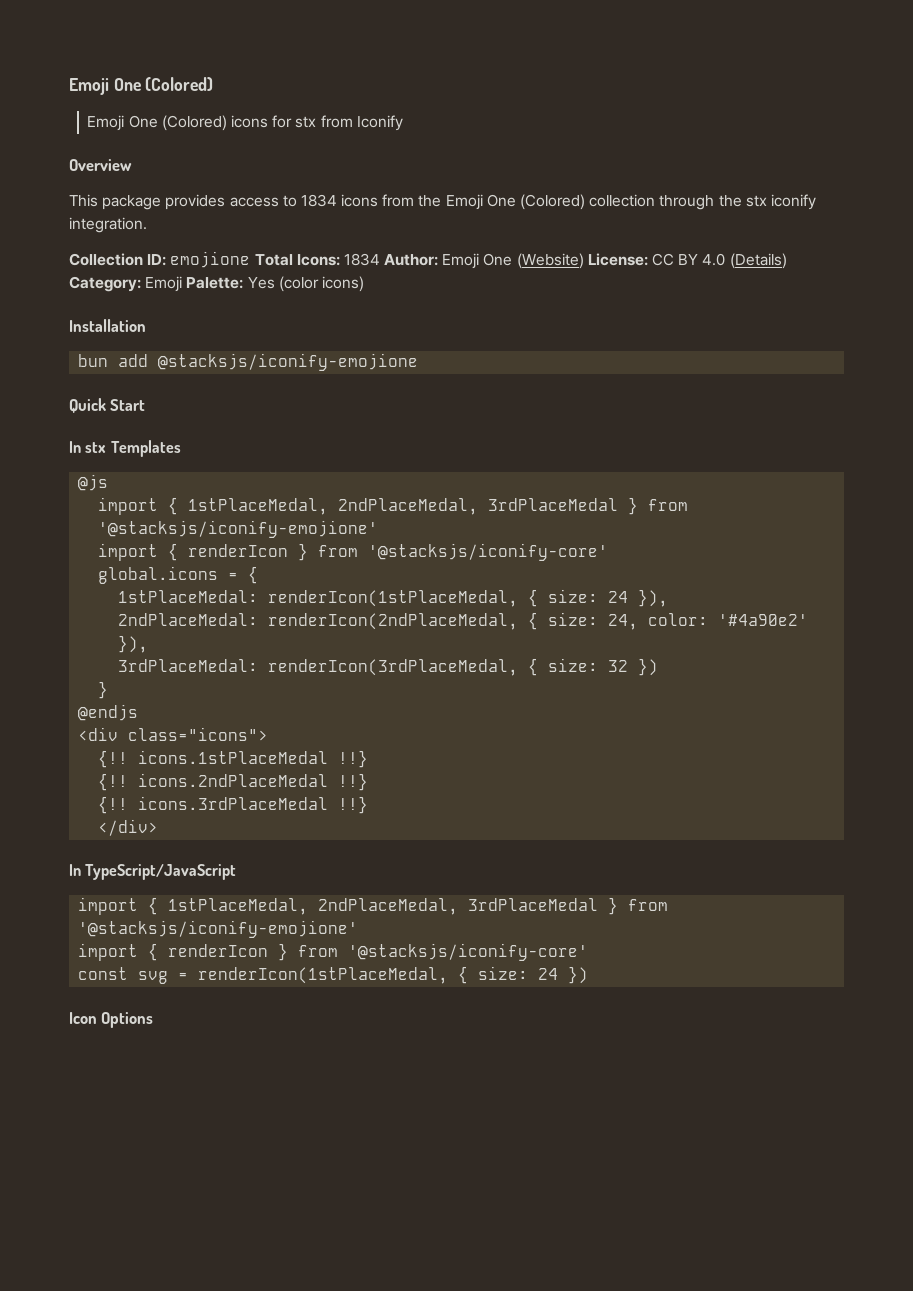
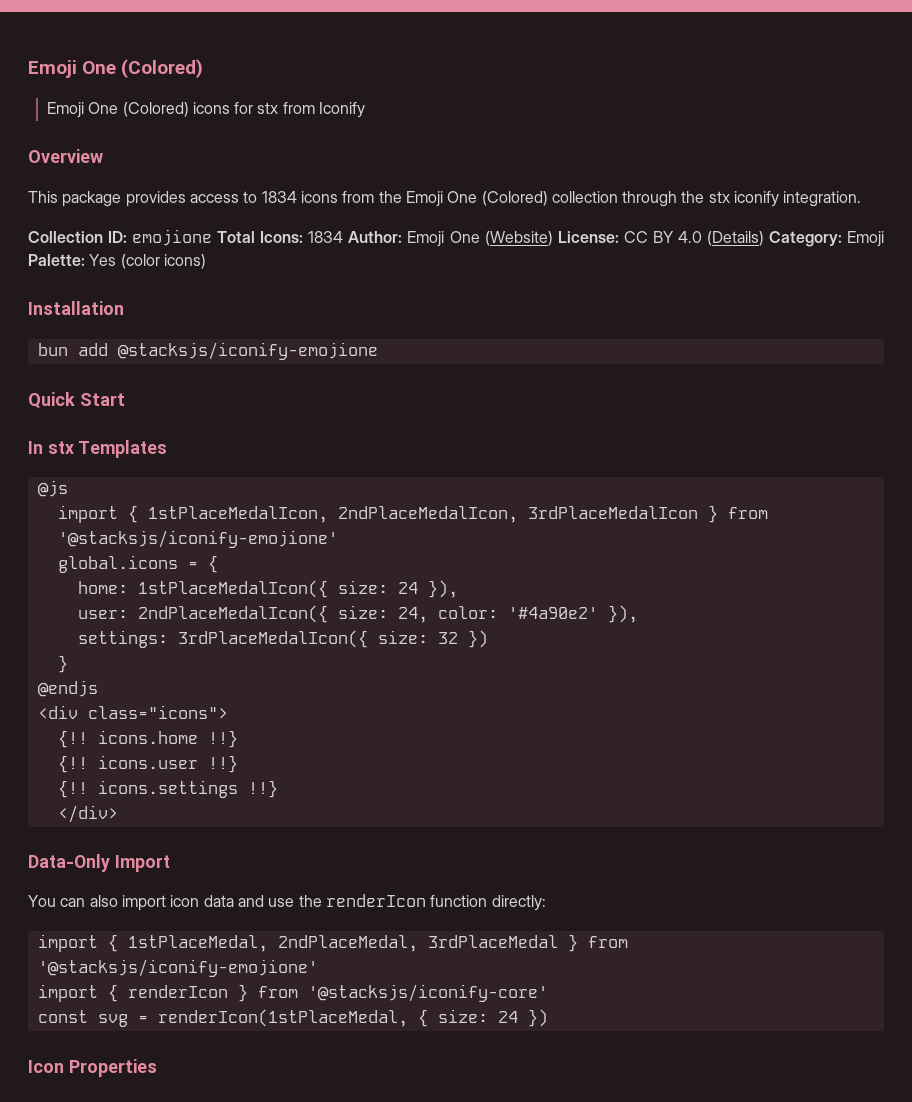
[188,497,689,515] [98,520,379,538] [98,543,609,561] 1stPlaceMedal, 2ndPlaceMedal, 3rdPlaceMedal } from '@stacksjs/iconify-emojione' // import { renderIcon } from '@stacksjs/iconify-core' -> [147,505,768,523] [57,530,338,548] 1stPlaceMedalIcon, 2ndPlaceMedalIcon, 3rdPlaceMedalIcon } from '@stacksjs/iconify-emojione'
[118,589,539,607] 1stPlaceMedal: renderIcon(1stPlaceMedal, { -> [77,580,328,598] home: 1stPlaceMedalIcon({
[118,612,539,630] 2ndPlaceMedal: renderIcon(2ndPlaceMedal, { -> [77,605,328,623] user: 2ndPlaceMedalIcon({
[118,658,539,676] 3rdPlaceMedal: renderIcon(3rdPlaceMedal, { -> [77,630,368,648] settings: 3rdPlaceMedalIcon({
[138,750,369,768] [98,773,369,791] [98,796,329,814] icons.1stPlaceMedal !!} // {!! icons.2ndPlaceMedal !!} // {!! icons.3rdPlaceMedal -> [97,730,238,748] [57,755,238,773] [57,780,238,798] icons.home !!} // {!! icons.user !!} // {!! icons.settings
[69,864,237,880] In TypeScript/JavaScript -> [28,854,170,872] [28,894,546,911] Data-Only Import // You can also import icon data and use the renderIcon function directly:
[101,1012,154,1028] Options -> [69,1059,157,1077] Properties

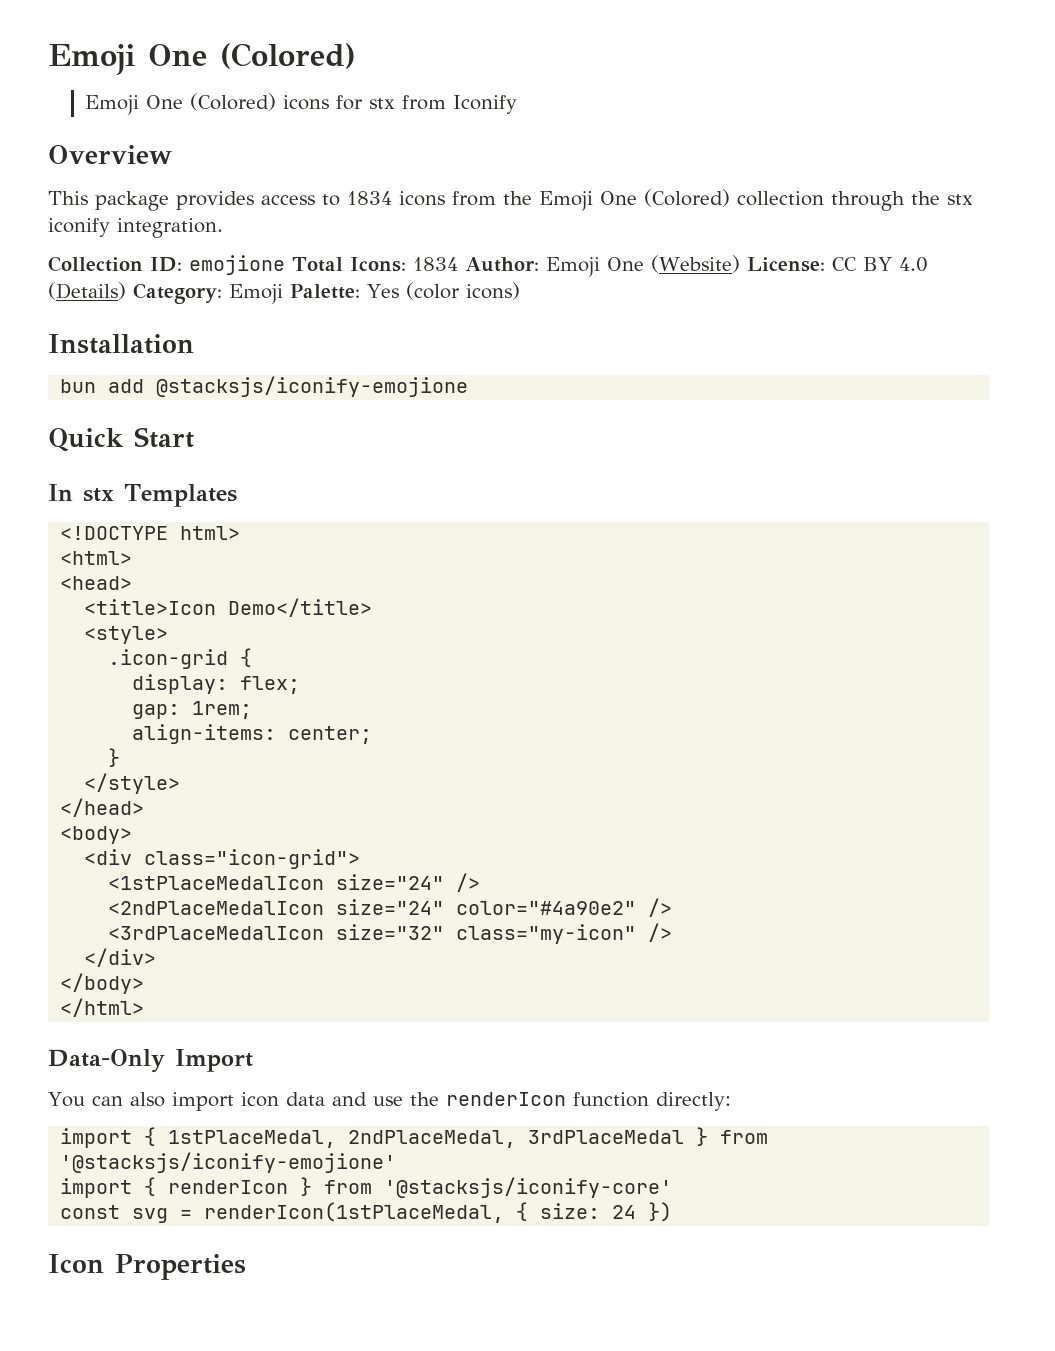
[37,480,68,497] [57,505,768,523] [57,530,338,548] [57,555,218,573] [77,580,458,598] [77,605,638,623] [77,630,488,648] [57,655,68,673] [37,680,98,697] [37,705,228,719] [57,730,238,748] [57,755,238,773] [57,780,278,798] @js // import { 1stPlaceMedalIcon, 2ndPlaceMedalIcon, 3rdPlaceMedalIcon } from '@stacksjs/iconify-emojione' // global.icons = { // home: 1stPlaceMedalIcon({ size: 24 }), // user: 2ndPlaceMedalIcon({ size: 24, color: '#4a90e2' }), // settings: 3rdPlaceMedalIcon({ size: 32 }) // } // @endjs // <div class="icons"> // {!! icons.home !!} // {!! icons.user !!} // {!! icons.settings !!} -> [60,526,241,540] [60,551,133,565] [60,576,133,590] [84,598,373,617] [84,626,169,644] [108,648,253,669] [132,674,301,694] [132,701,253,719] [132,724,373,744] [108,748,121,767] [84,773,181,794] [60,798,145,817] [60,826,133,844] [84,849,361,869] [108,873,481,892] [108,898,673,917] [108,923,673,944] <!DOCTYPE html> // <html> // <head> // <title>Icon Demo</title> // <style> // .icon-grid { // display: flex; // gap: 1rem; // align-items: center; // } // </style> // </head> // <body> // <div class="icon-grid"> // <1stPlaceMedalIcon size="24" /> // <2ndPlaceMedalIcon size="24" color="#4a90e2" /> // <3rdPlaceMedalIcon size="32" class="my-icon" />
(118, 814) none -> [60,973,145,994] [60,998,145,1017] // </body> // </html>

